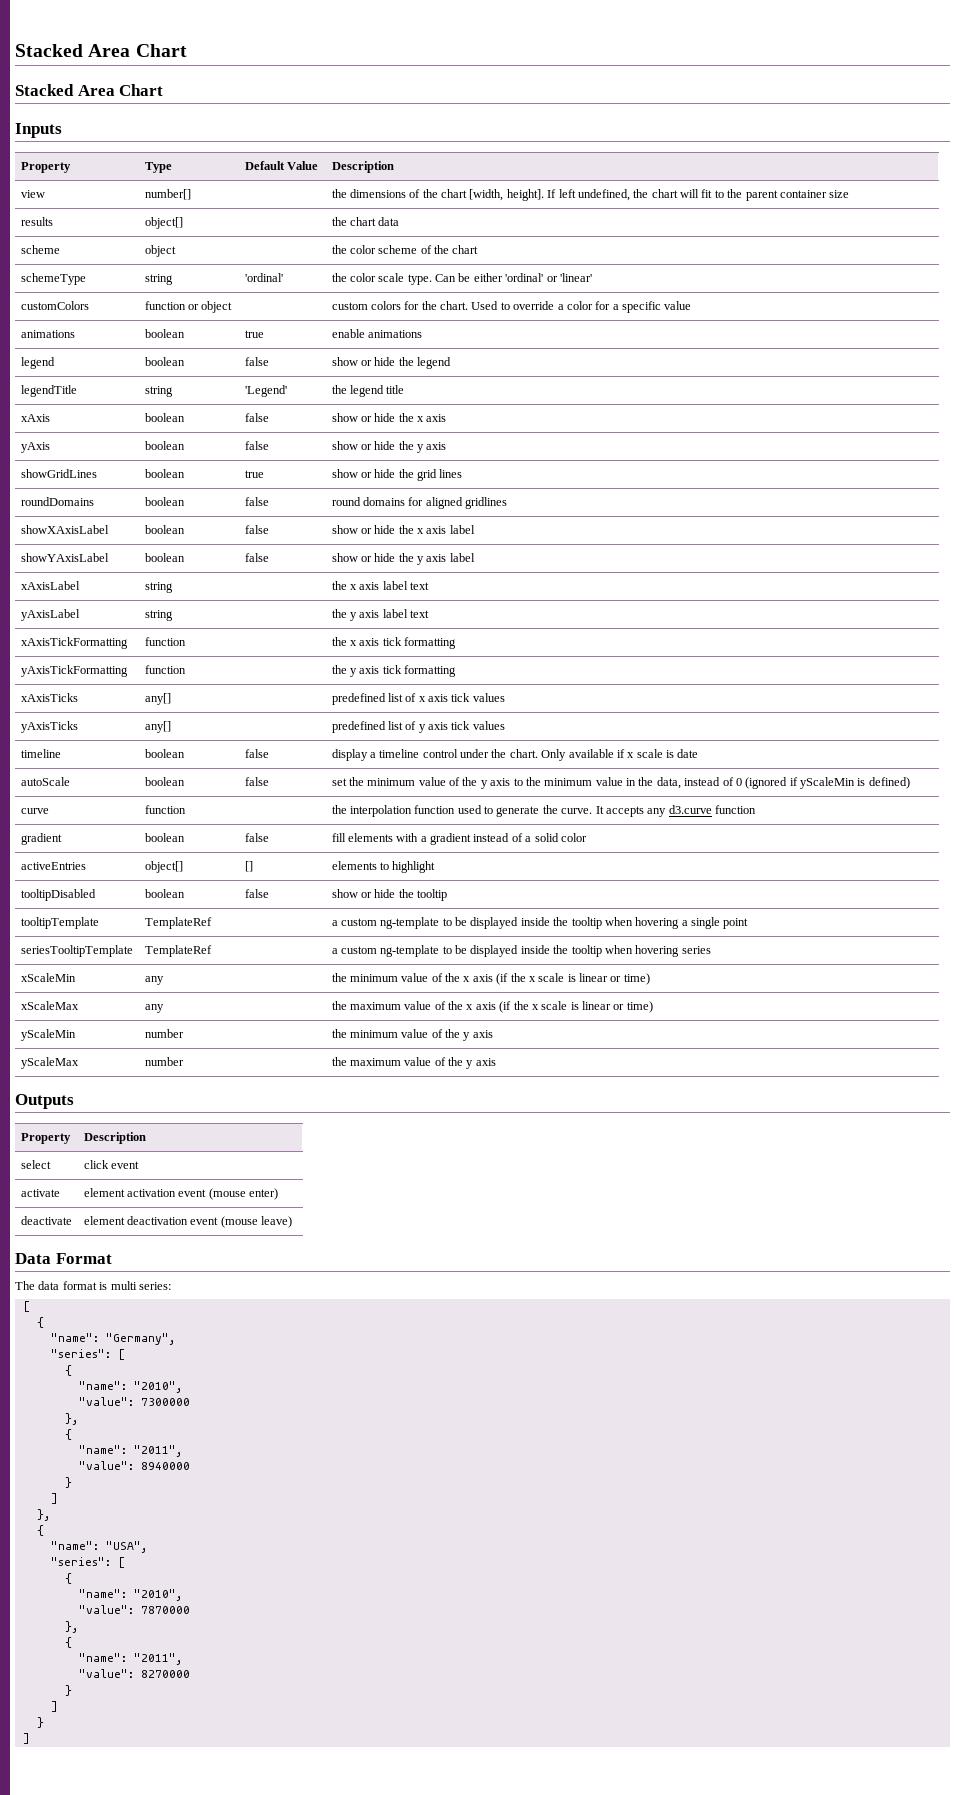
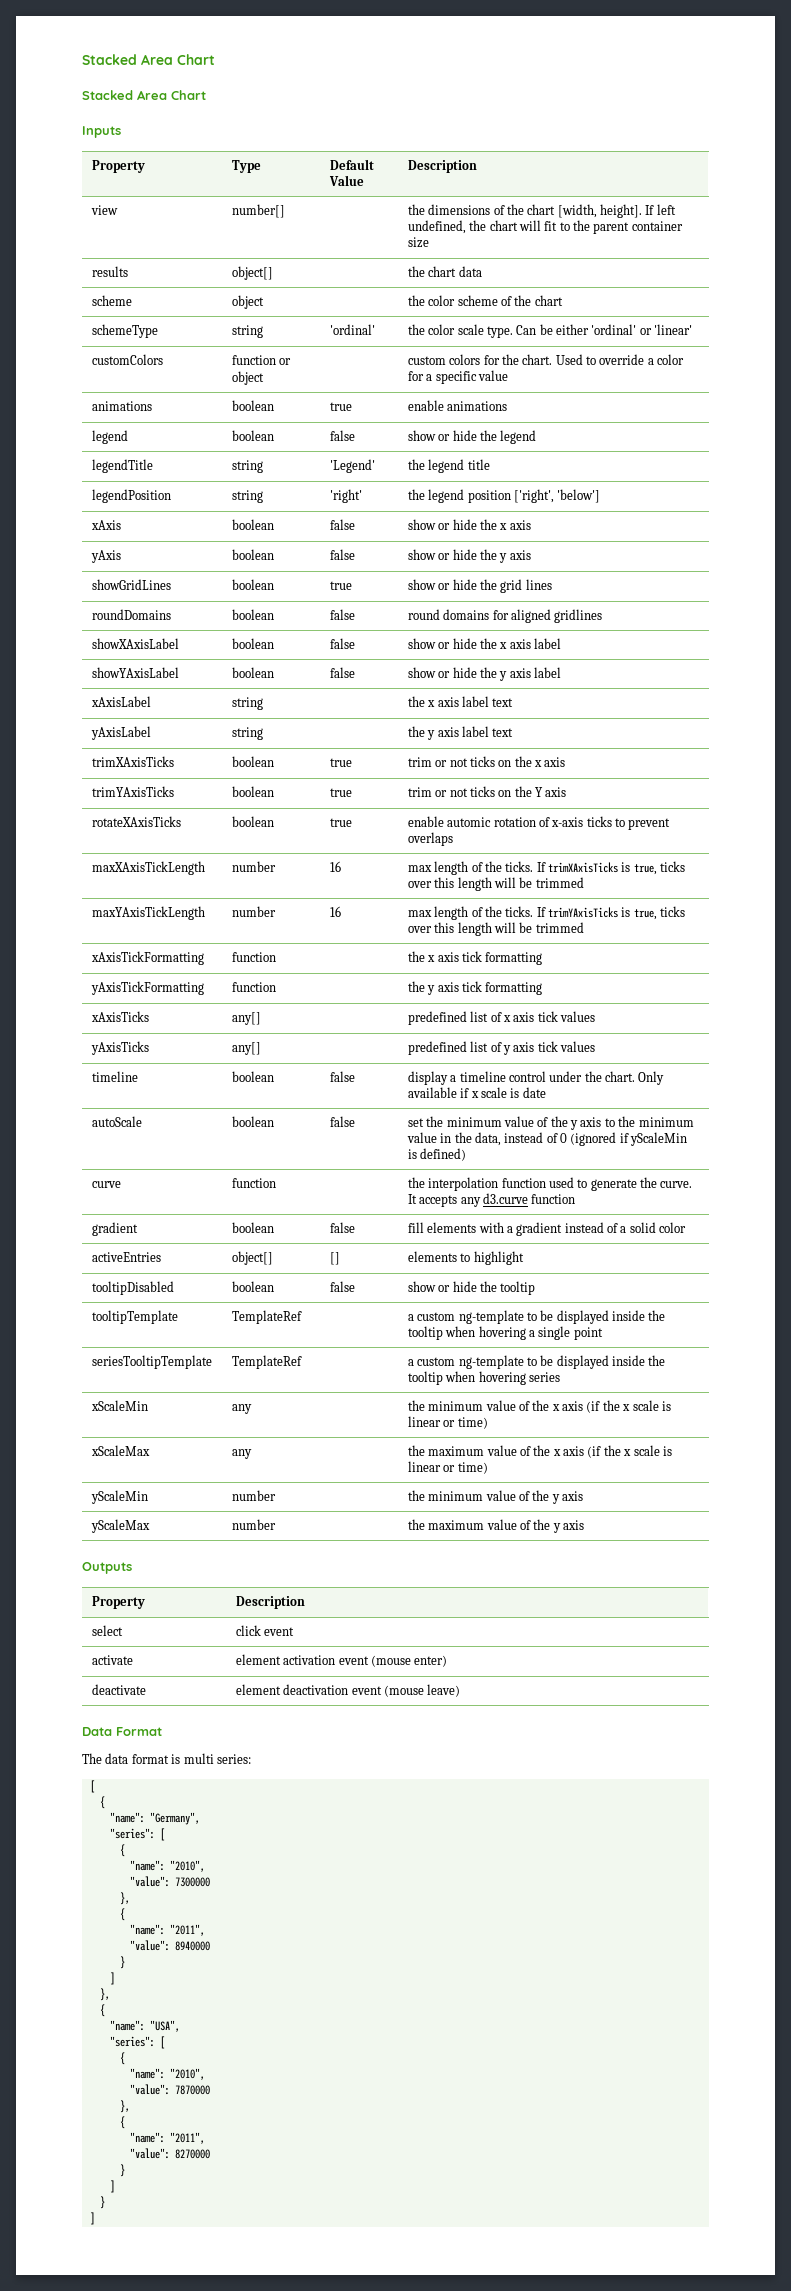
(405, 389) none -> [91,489,171,503] [231,490,263,503] [329,489,362,503] [407,489,601,503] // legendPosition | string | 'right' | the legend position ['right', 'below']
(430, 614) none -> [91,756,174,767] [231,756,274,767] [329,758,352,767] [407,756,566,767] [91,786,174,797] [231,786,274,797] [329,788,352,797] [407,786,567,797] [91,816,181,827] [231,816,274,827] [329,818,352,827] [407,816,671,830] [407,832,453,846] [91,861,205,875] [231,861,276,872] [329,861,341,872] [407,861,686,875] [407,877,584,891] [91,906,205,920] [231,906,276,917] [329,906,341,917] [407,906,686,920] [407,922,584,936] // trimXAxisTicks | boolean | true | trim or not ticks on the x axis // trimYAxisTicks | boolean | true | trim or not ticks on the Y axis // rotateXAxisTicks | boolean | true | enable automic rotation of x-axis ticks to prevent overlaps // maxXAxisTickLength | number | 16 | max length of the ticks. If trimXAxisTicks is true, ticks over this length will be trimmed // maxYAxisTickLength | number | 16 | max length of the ticks. If trimYAxisTicks is true, ticks over this length will be trimmed

